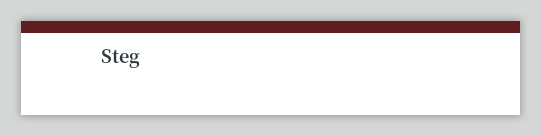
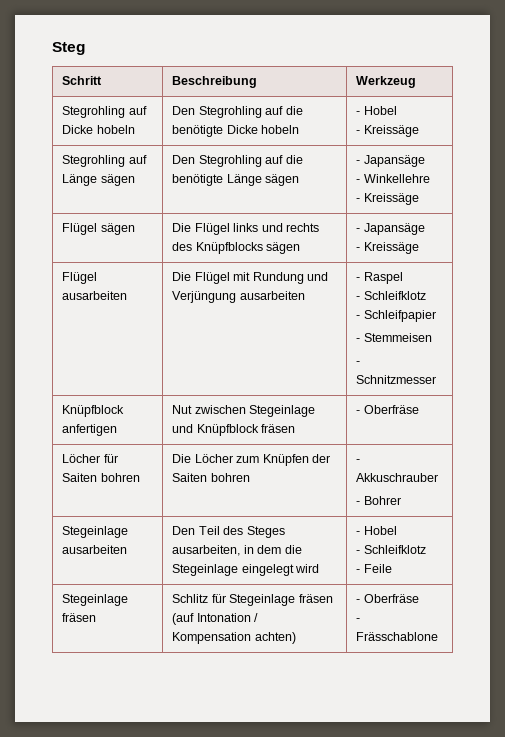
(140, 58) none -> [62,76,103,85] [172,76,258,88] [356,76,417,88] [62,106,147,118] [62,125,135,134] [172,106,303,118] [172,125,300,137] [356,106,397,115] [356,125,419,137] [62,155,147,167] [62,174,135,186] [172,155,303,167] [172,174,300,186] [356,155,425,167] [356,174,430,183] [356,193,419,205] [62,223,135,235] [172,223,319,235] [172,242,301,254] [356,223,425,235] [356,242,419,254] [62,272,98,284] [62,291,128,300] [172,272,328,284] [172,291,305,303] [356,272,403,284] [356,291,426,300] [356,310,436,322] [356,333,432,342] [356,361,361,365] [356,375,437,384] [62,405,125,417] [62,424,118,436] [172,405,316,417] [172,424,296,436] [356,405,419,414] [62,454,118,463] [62,473,140,482] [172,454,330,466] [172,473,250,482] [356,459,361,463] [356,473,439,482] [356,496,401,505] [62,526,129,538] [62,545,128,554] [172,526,285,538] [172,545,302,556] [172,564,320,576] [356,526,397,535] [356,545,426,554] [356,564,392,573] [62,594,129,606] [62,613,97,622] [172,594,333,606] [172,613,259,625] [172,632,296,644] [356,594,419,603] [356,618,361,622] [356,632,439,641] // Schritt | Beschreibung | Werkzeug // Stegrohling auf Dicke hobeln | Den Stegrohling auf die benötigte Dicke hobeln | - Hobel // - Kreissäge // Stegrohling auf Länge sägen | Den Stegrohling auf die benötigte Länge sägen | - Japansäge // - Winkellehre // - Kreissäge // Flügel sägen | Die Flügel links und rechts des Knüpfblocks sägen | - Japansäge // - Kreissäge // Flügel ausarbeiten | Die Flügel mit Rundung und Verjüngung ausarbeiten | - Raspel // - Schleifklotz // - Schleifpapier // - Stemmeisen // - Schnitzmesser // Knüpfblock anfertigen | Nut zwischen Stegeinlage und Knüpfblock fräsen | - Oberfräse // Löcher für Saiten bohren | Die Löcher zum Knüpfen der Saiten bohren | - Akkuschrauber // - Bohrer // Stegeinlage ausarbeiten | Den Teil des Steges ausarbeiten, in dem die Stegeinlage eingelegt wird | - Hobel // - Schleifklotz // - Feile // Stegeinlage fräsen | Schlitz für Stegeinlage fräsen (auf Intonation / Kompensation achten) | - Oberfräse // - Frässchablone

